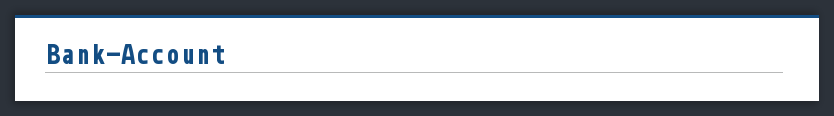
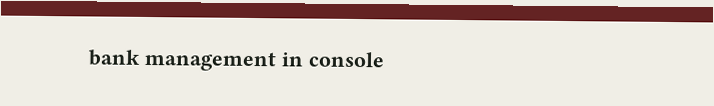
[45,44,225,64] Bank-Account -> [88,49,385,72] bank management in console

